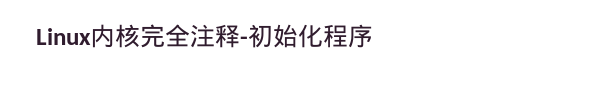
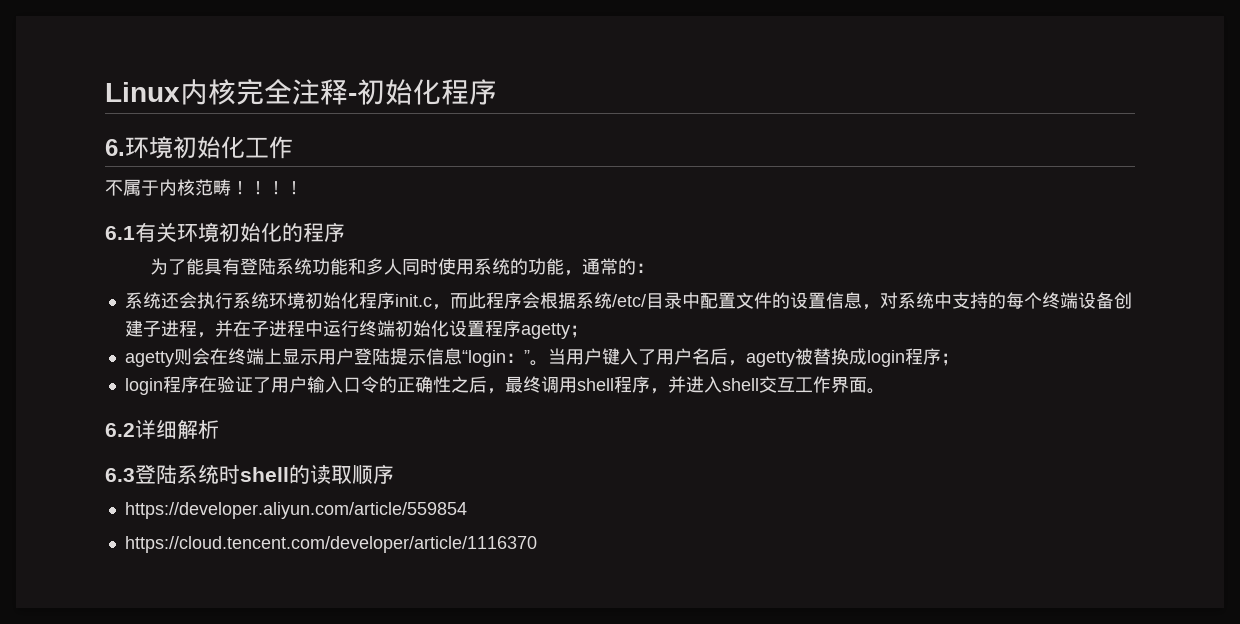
(373, 36) none -> [105,136,293,159] [105,179,303,196] [105,222,345,242] [149,258,654,276] [124,292,1132,310] [124,320,588,339] [124,348,959,367] [124,376,885,395] [105,419,219,439] [105,464,394,484] [124,502,467,519] [124,536,537,553] // 6.环境初始化工作 // 不属于内核范畴！！！！ // 6.1有关环境初始化的程序 // 为了能具有登陆系统功能和多人同时使用系统的功能，通常的： // 系统还会执行系统环境初始化程序init.c，而此程序会根据系统/etc/目录中配置文件的设置信息，对系统中支持的每个终端设备创建子进程，并在子进程中运行终端初始化设置程序agetty； // agetty则会在终端上显示用户登陆提示信息“login：”。当用户键入了用户名后，agetty被替换成login程序； // login程序在验证了用户输入口令的正确性之后，最终调用shell程序，并进入shell交互工作界面。 // 6.2详细解析 // 6.3登陆系统时shell的读取顺序 // https://developer.aliyun.com/article/559854 // https://cloud.tencent.com/developer/article/1116370

